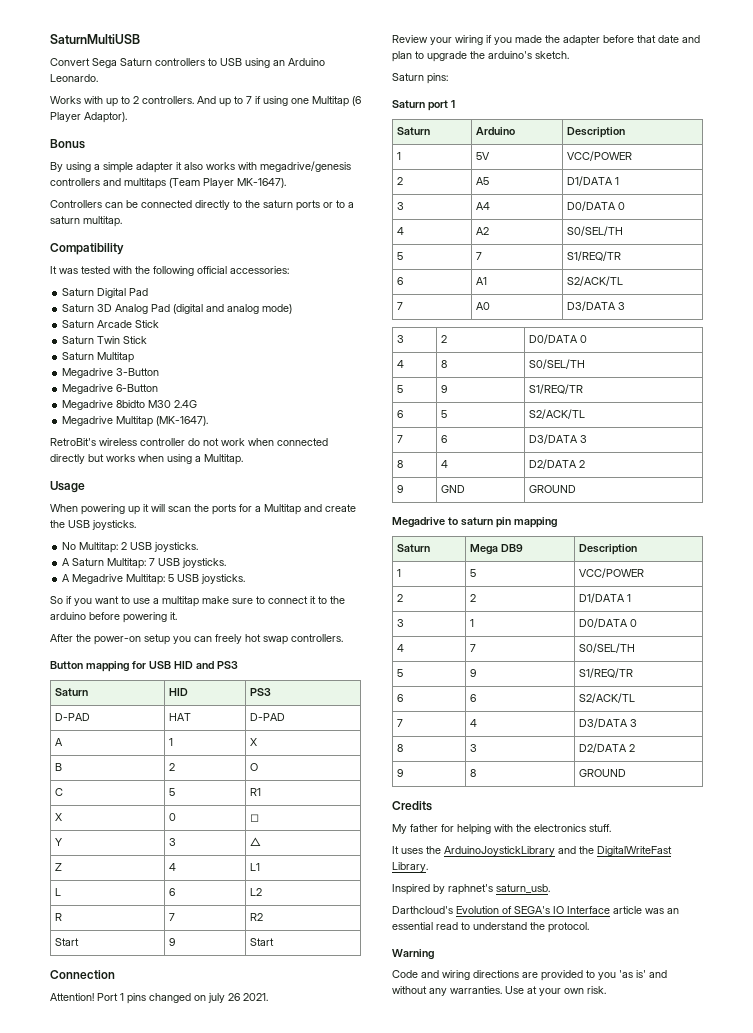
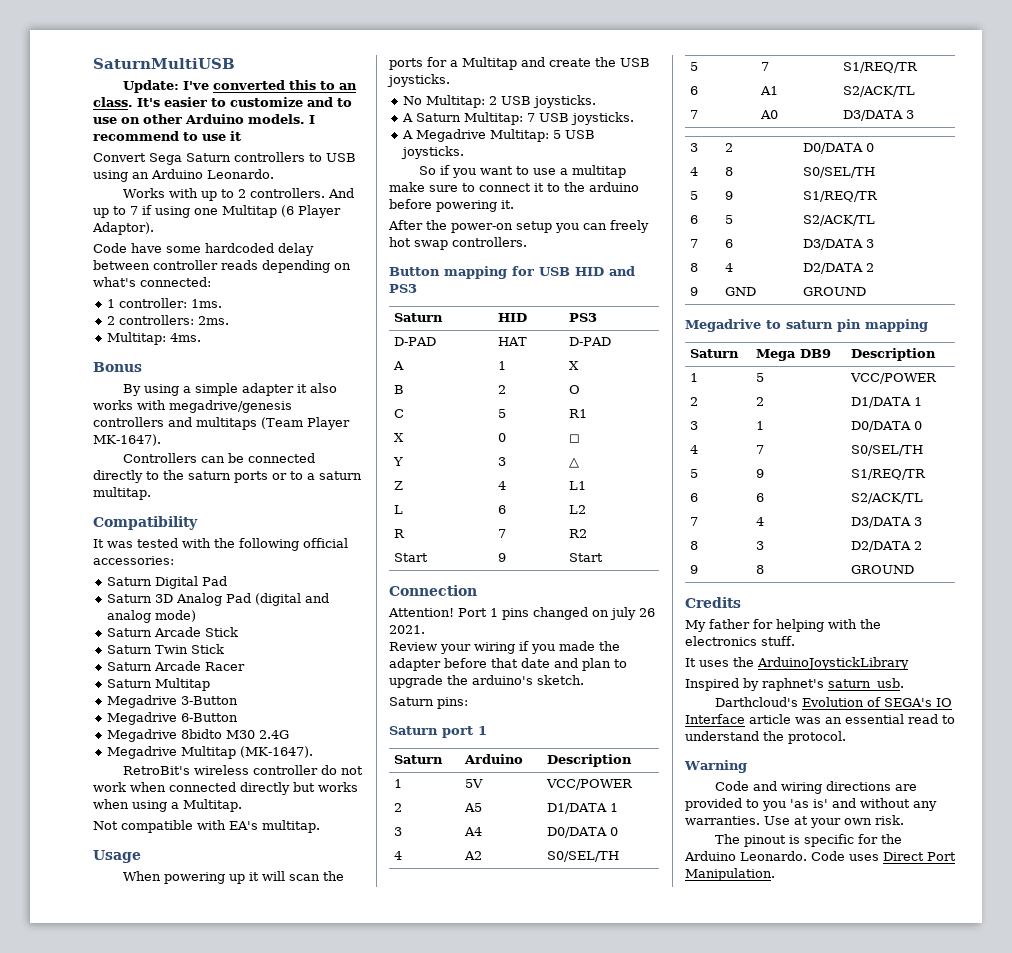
(140, 39) none -> [122,80,357,93] [93,97,352,107] [93,114,315,124] [93,131,241,141] // Update: I've converted this to an class. It's easier to customize and to use on other Arduino models. I recommend to use it
(127, 117) none -> [93,243,314,256] [93,260,351,273] [93,277,211,287] [106,298,222,308] [106,315,229,325] [106,332,201,345] // Code have some hardcoded delay between controller reads depending on what's connected: // 1 controller: 1ms. // 2 controllers: 2ms. // Multitap: 4ms.
(148, 340) none -> [106,661,245,671] // Saturn Arcade Racer
(243, 459) none -> [93,820,320,833] // Not compatible with EA's multitap.
[558,846,672,856] [392,862,428,872] and the DigitalWriteFast Library. -> (909, 663) none
(606, 990) none -> [714,834,902,847] [684,851,956,861] [685,868,775,881] // The pinout is specific for the Arduino Leonardo. Code uses Direct Port Manipulation.

